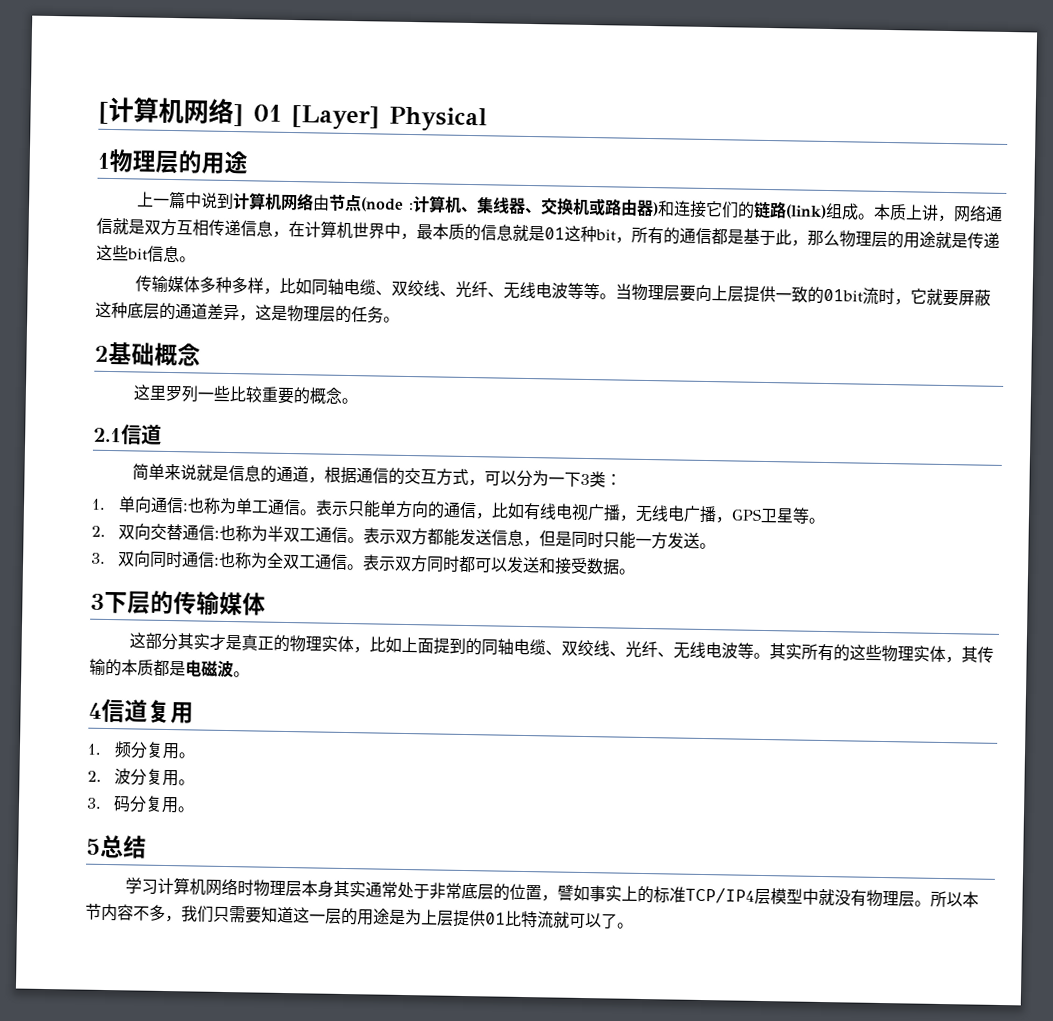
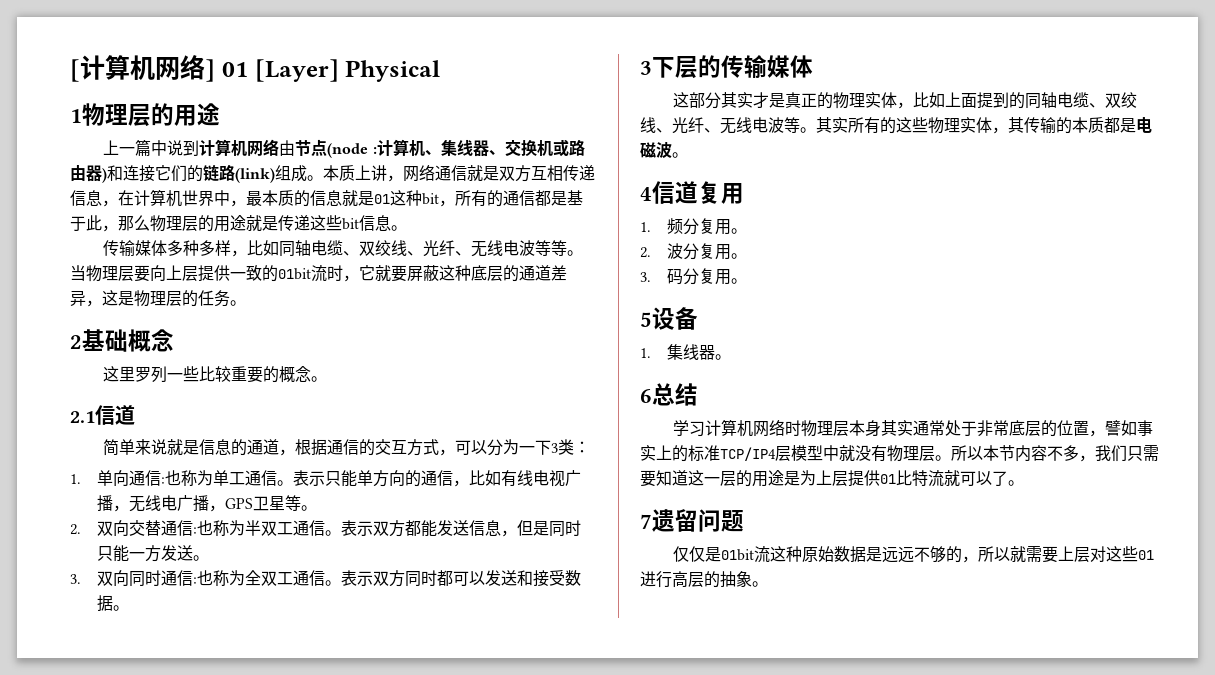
(101, 846) none -> [652,307,698,330] [640,344,732,360] [640,389,652,403] 设备 // 1.集线器。 // 6
(634, 925) none -> [640,509,744,532] [673,546,1155,563] [640,571,768,588] // 7遗留问题 // 仅仅是01bit流这种原始数据是远远不够的，所以就需要上层对这些01进行高层的抽象。

